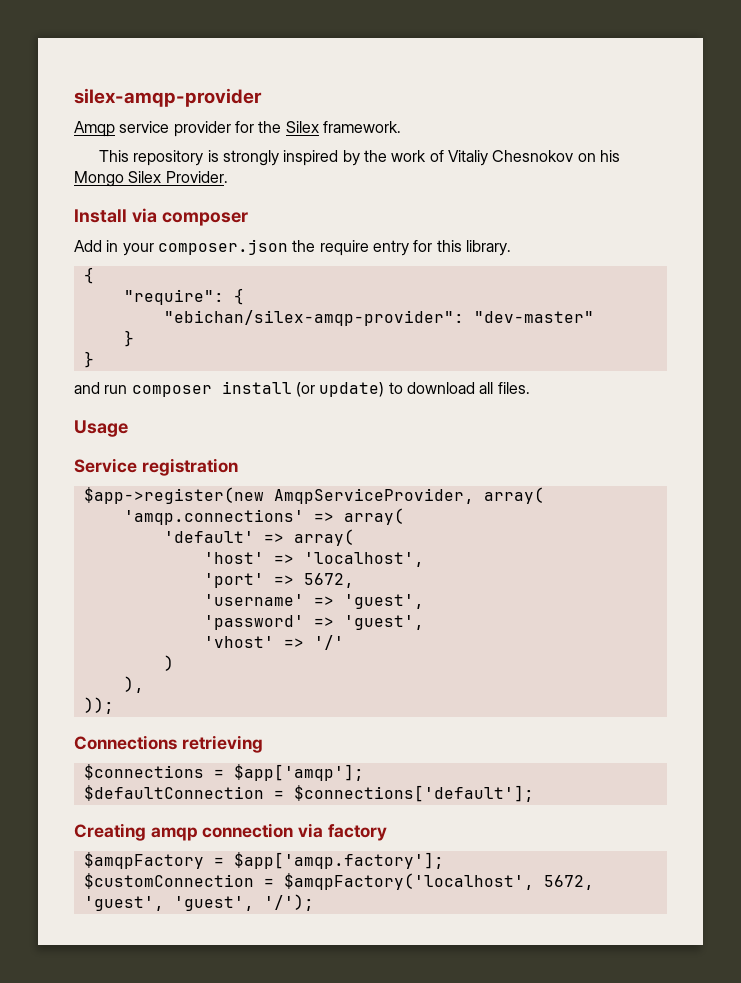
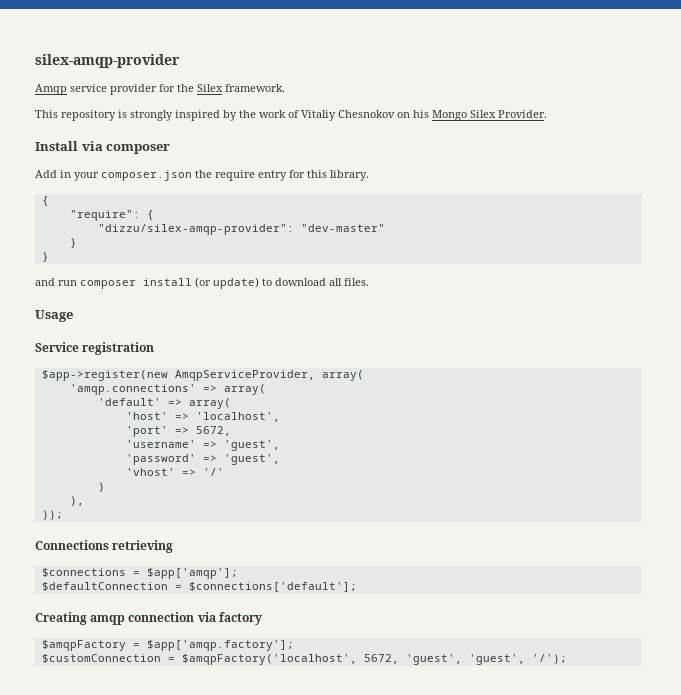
[163,310,464,326] "ebichan/silex-amqp-provider": -> [97,224,294,235] "dizzu/silex-amqp-provider":

